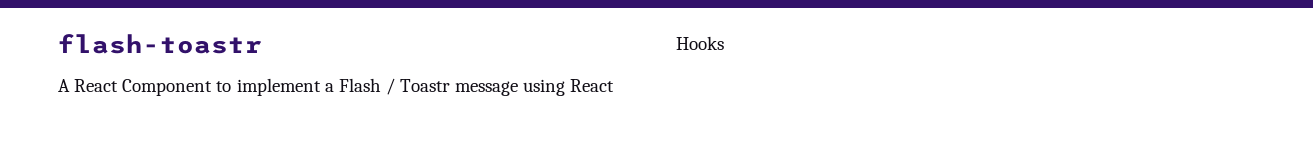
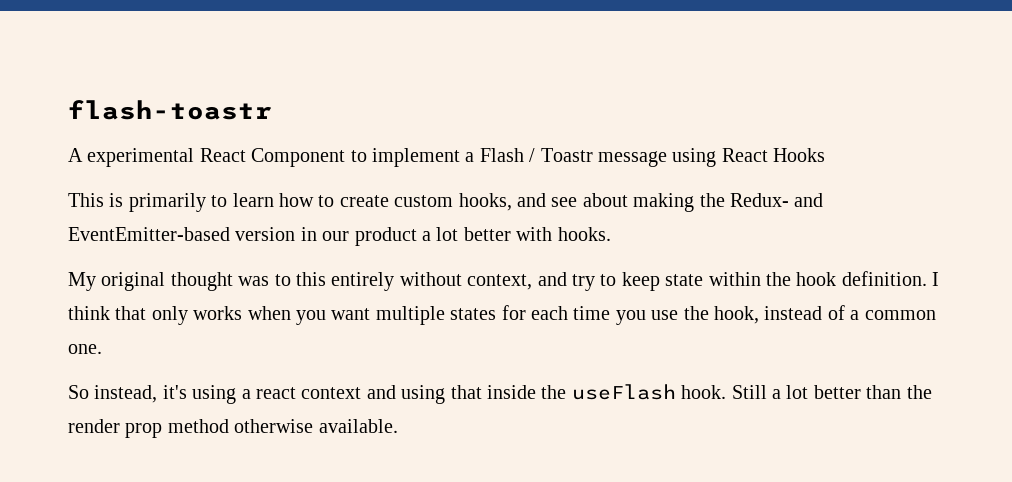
(70, 85) none -> [87,148,195,167] experimental
(724, 43) none -> [68,193,824,212] [68,227,611,246] [68,271,940,291] [68,305,936,325] [68,344,102,354] [68,384,932,404] [68,419,398,438] // This is primarily to learn how to create custom hooks, and see about making the Redux- and EventEmitter-based version in our product a lot better with hooks. // My original thought was to this entirely without context, and try to keep state within the hook definition. I think that only works when you want multiple states for each time you use the hook, instead of a common one. // So instead, it's using a react context and using that inside the useFlash hook. Still a lot better than the render prop method otherwise available.

